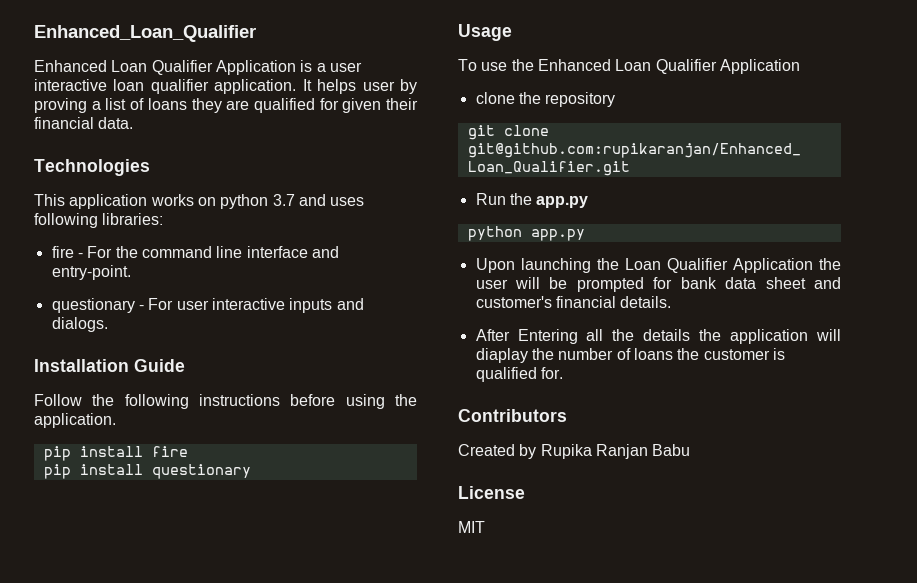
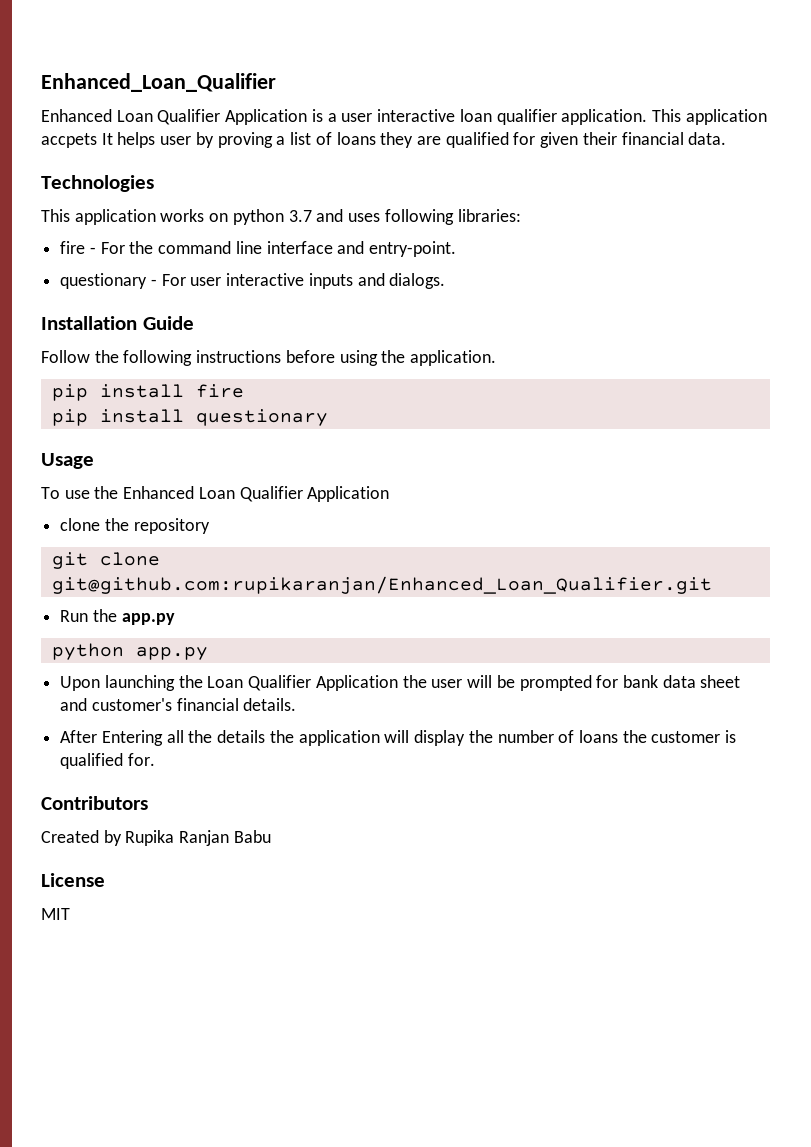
(297, 86) none -> [651,109,767,125] [41,133,97,148] This application accpets
[475,348,528,363] diaplay -> [414,730,466,746] display

